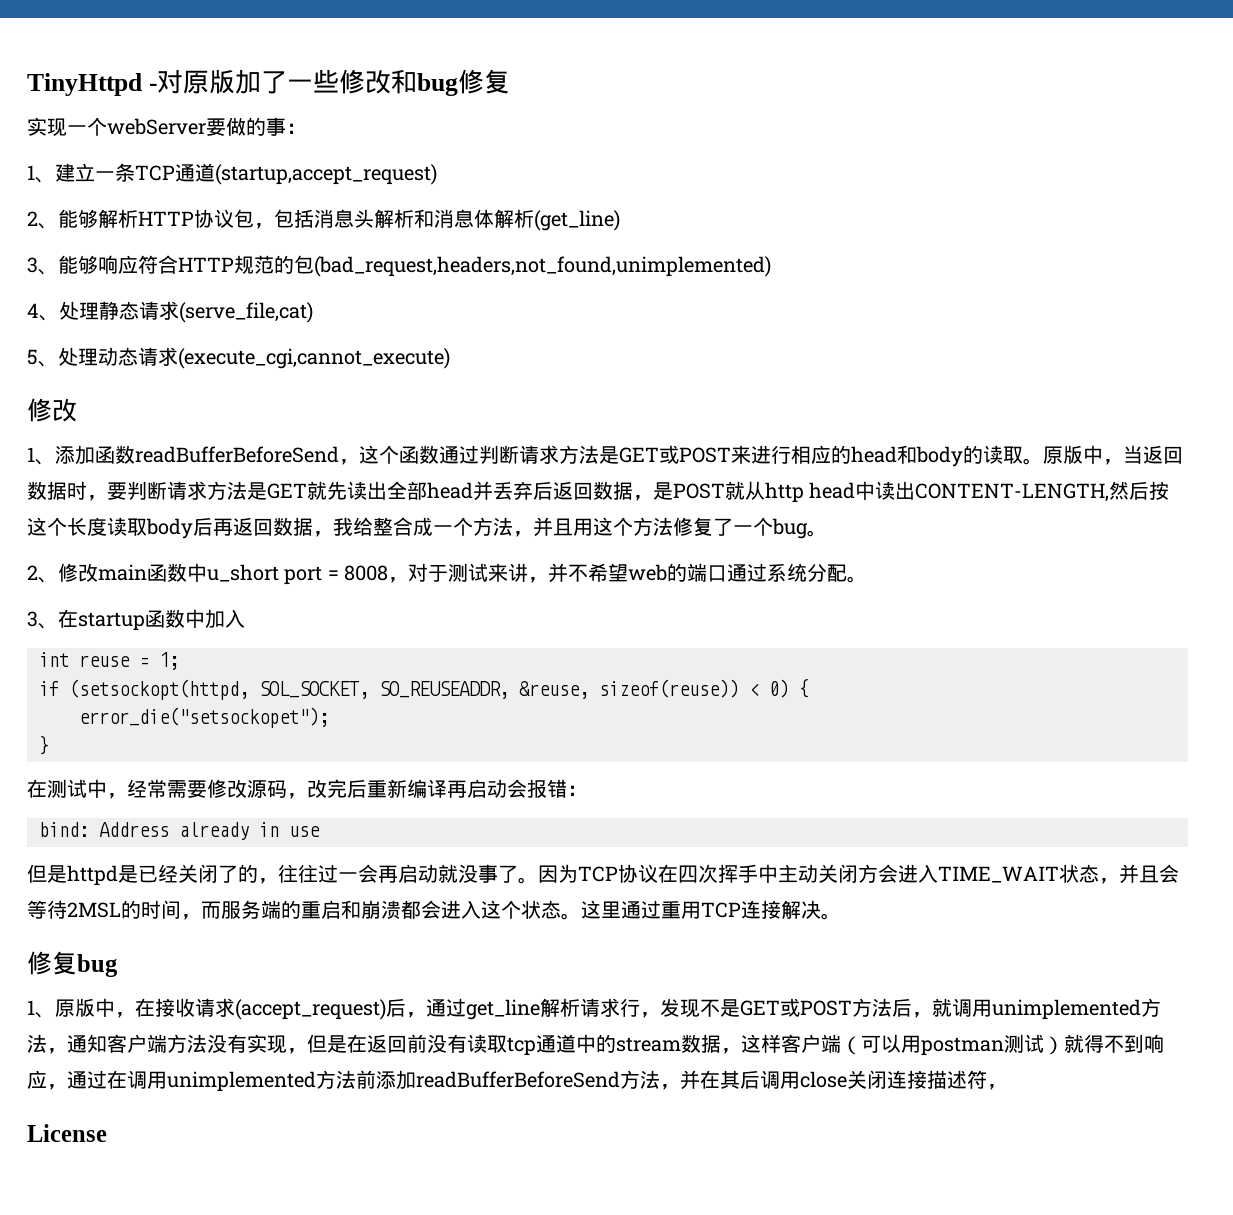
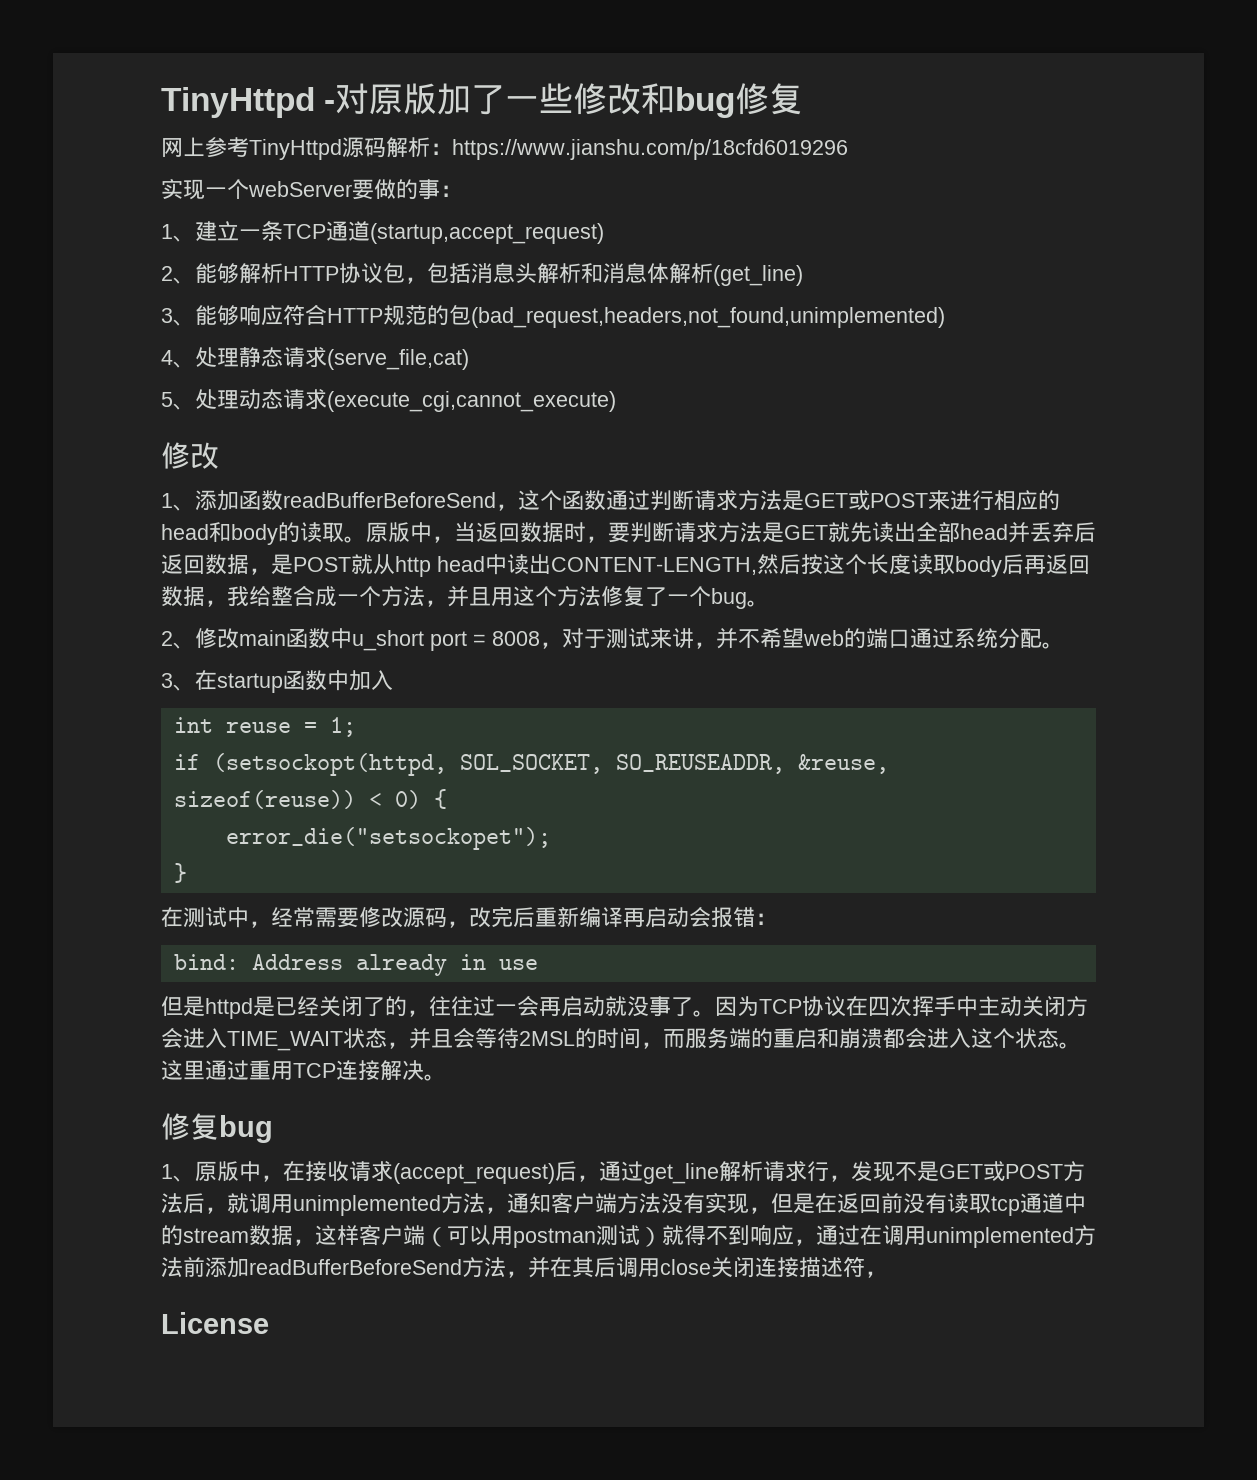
(510, 81) none -> [161,137,848,160] // 网上参考TinyHttpd源码解析：https://www.jianshu.com/p/18cfd6019296

